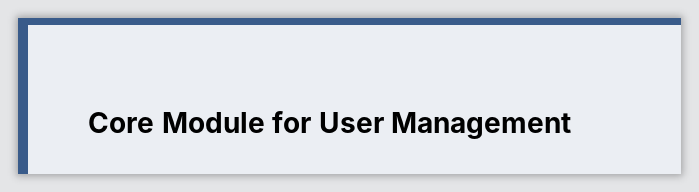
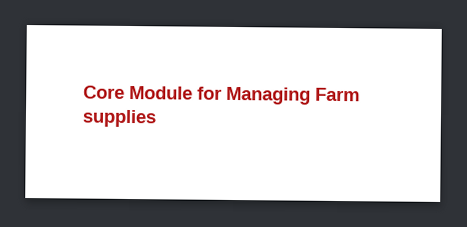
[318,112,572,139] User Management -> [226,86,360,105] [82,109,157,128] Managing Farm supplies

